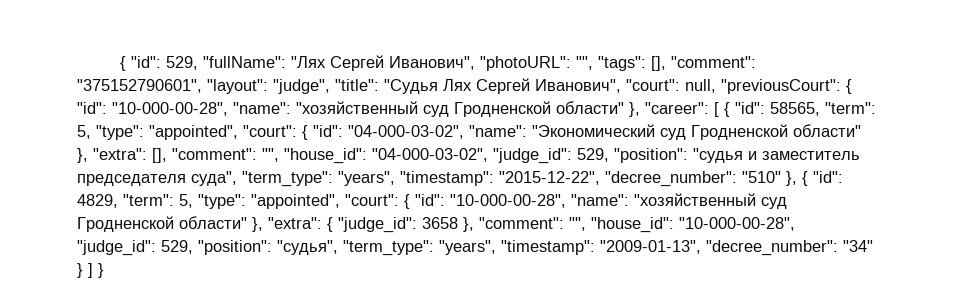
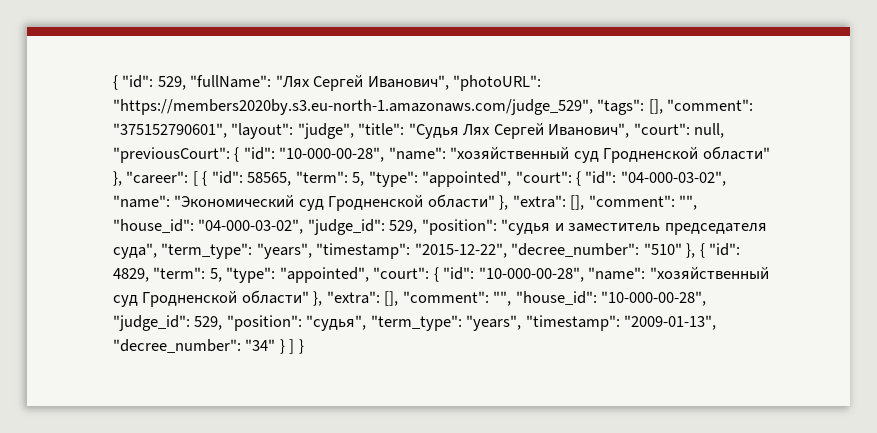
[575,56,593,70] "", -> [113,99,593,115] "https://members2020by.s3.eu-north-1.amazonaws.com/judge_529",
[327,217,474,233] { "judge_id": 3658 }, -> [384,291,399,306] [],

